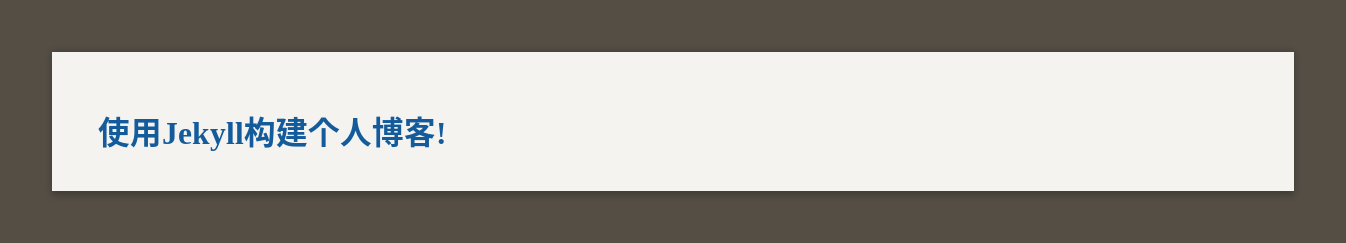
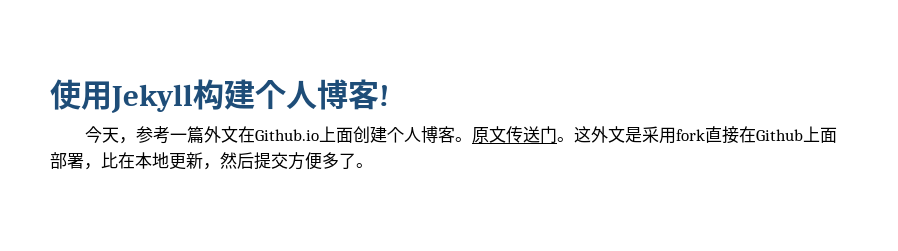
(446, 133) none -> [84,126,837,144] [50,152,373,170] // 今天，参考一篇外文在Github.io上面创建个人博客。原文传送门。这外文是采用fork直接在Github上面部署，比在本地更新，然后提交方便多了。

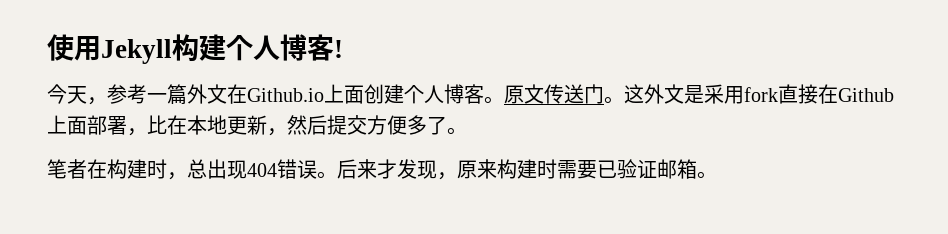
(373, 165) none -> [47,159,717,180] // 笔者在构建时，总出现404错误。后来才发现，原来构建时需要已验证邮箱。

